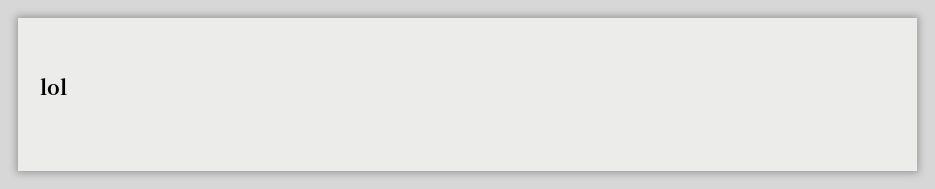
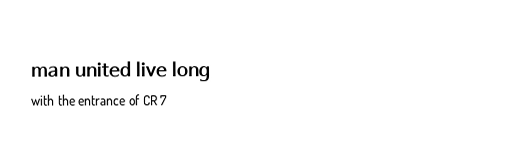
[40,78,67,95] lol -> [30,61,212,82] [31,94,169,106] man united live long // with the entrance of CR 7

